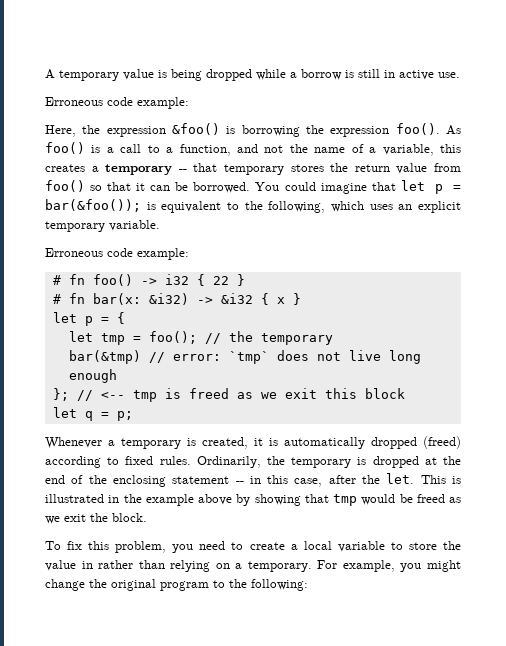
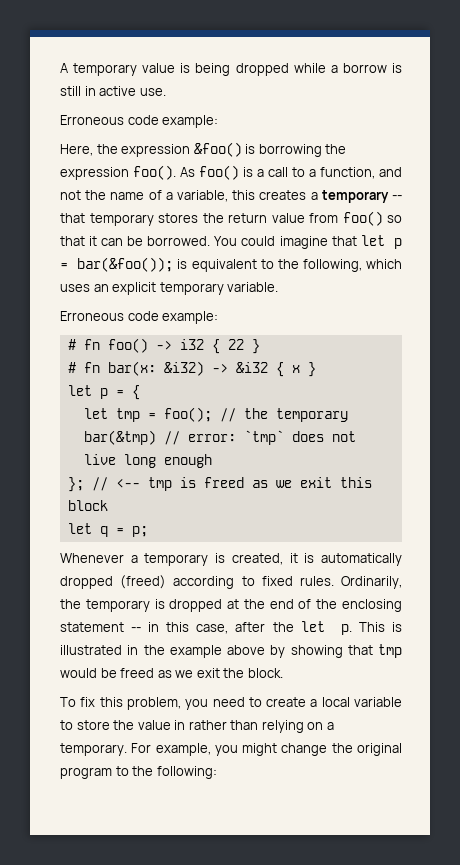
[386,473,415,484] let. -> [300,621,352,635] let p.

